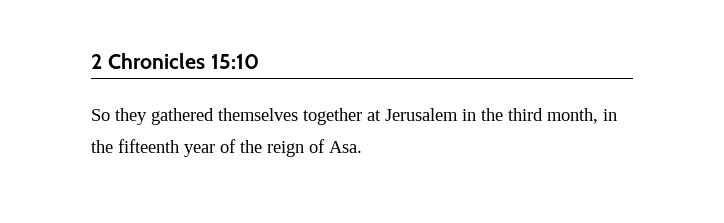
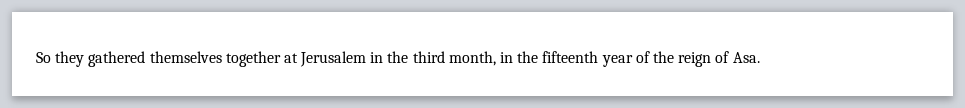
[91,53,259,69] 2 Chronicles 15:10 // -> (36, 57) none

